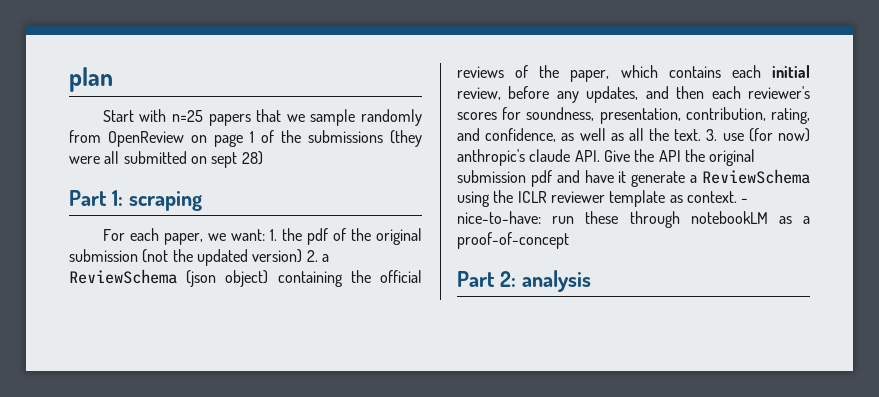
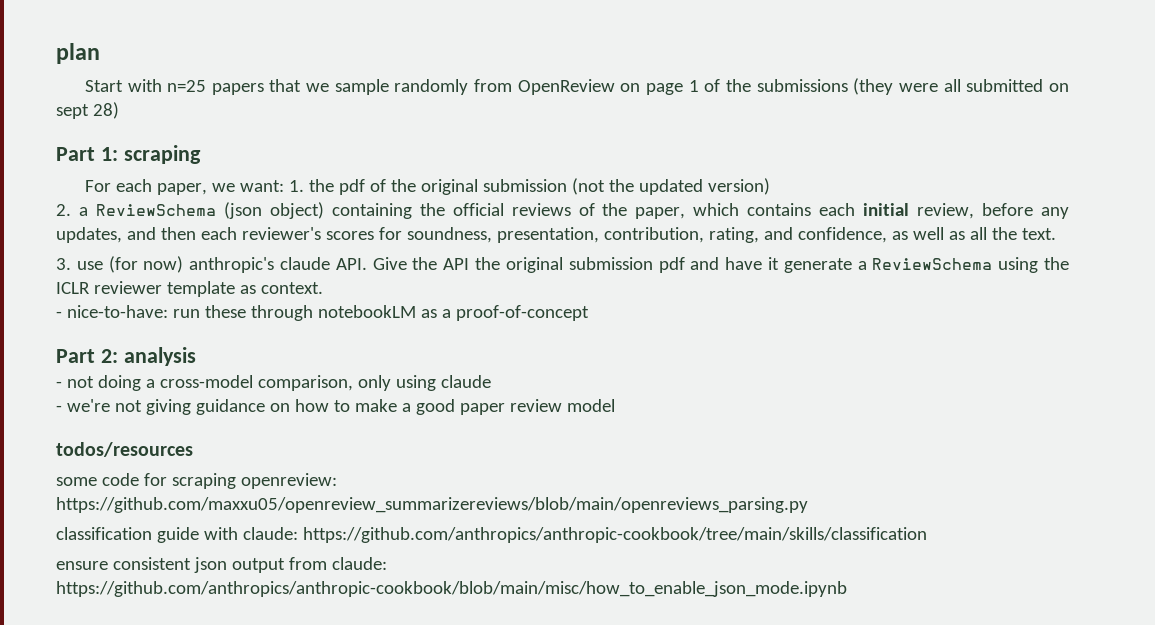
(303, 256) none -> (770, 186) //
(702, 135) none -> (1056, 234) //
(737, 197) none -> (323, 288) //
(591, 281) none -> [56,375,491,391] [56,399,615,415] [56,442,193,457] [56,473,337,489] [56,497,808,513] [56,527,927,543] [56,557,387,573] [56,581,847,597] // - not doing a cross-model comparison, only using claude // - we're not giving guidance on how to make a good paper review model // todos/resources // some code for scraping openreview: https://github.com/maxxu05/openreview_summarizereviews/blob/main/openreviews_parsing.py // classification guide with claude: https://github.com/anthropics/anthropic-cookbook/tree/main/skills/classification // ensure consistent json output from claude: https://github.com/anthropics/anthropic-cookbook/blob/main/misc/how_to_enable_json_mode.ipynb

